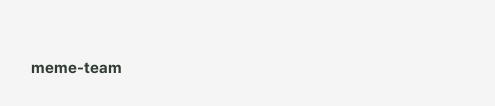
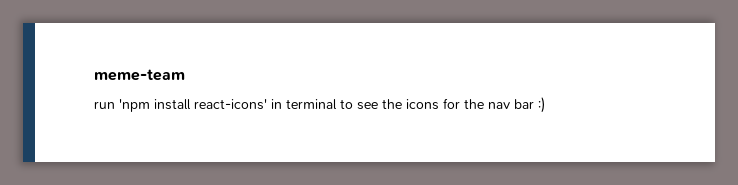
(122, 68) none -> [94,97,545,113] // run 'npm install react-icons' in terminal to see the icons for the nav bar :)

